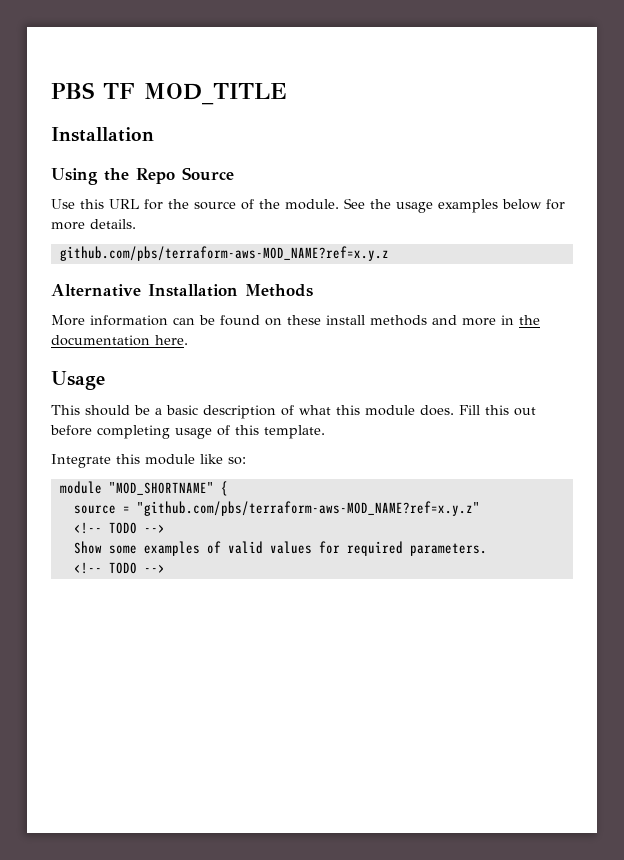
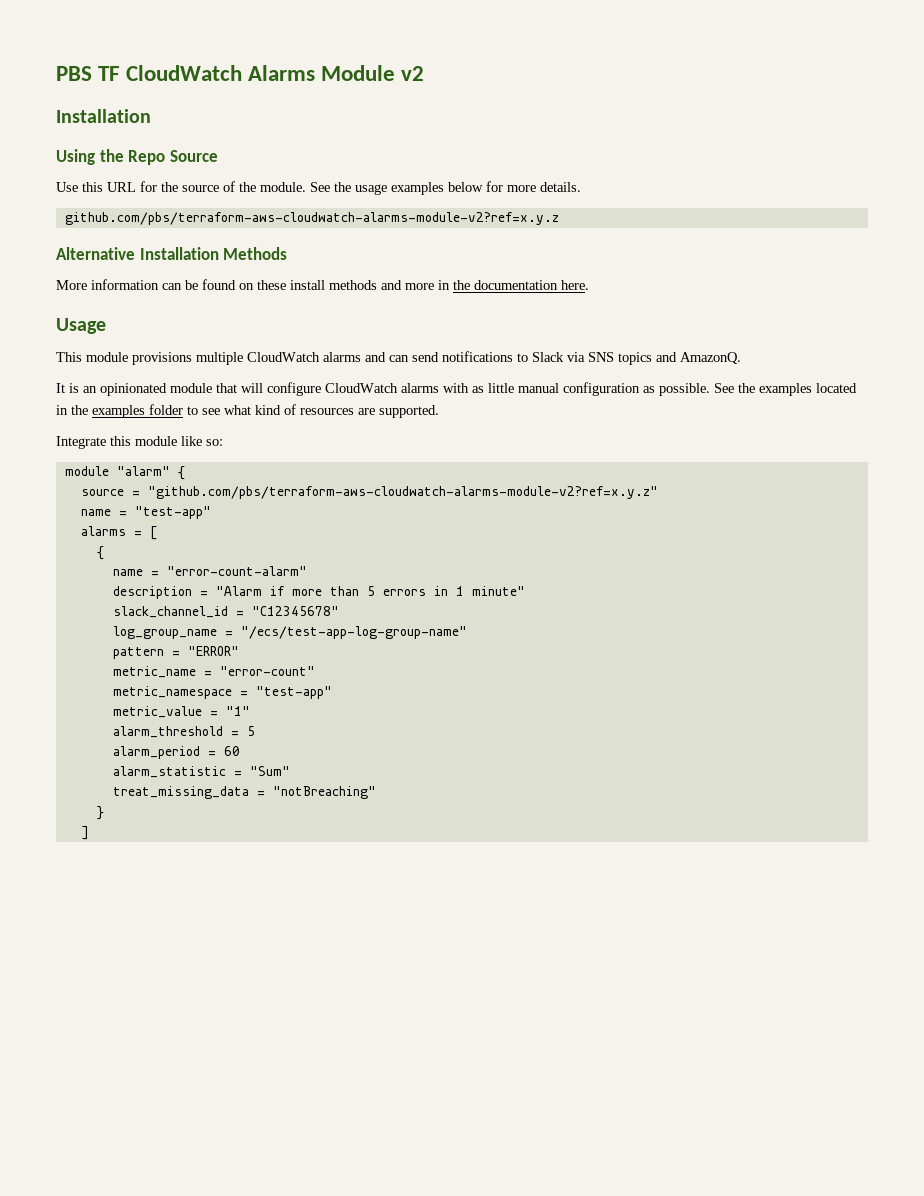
[144,83,286,105] MOD_TITLE -> [126,65,425,81] CloudWatch Alarms Module v2
[59,246,389,261] github.com/pbs/terraform-aws-MOD_NAME?ref=x.y.z -> [64,212,559,225] github.com/pbs/terraform-aws-cloudwatch-alarms-module-v2?ref=x.y.z
[85,405,536,419] [50,425,325,439] should be a basic description of what this module does. Fill this out before completing usage of this template. -> [86,351,741,365] [56,382,857,396] [56,404,439,418] module provisions multiple CloudWatch alarms and can send notifications to Slack via SNS topics and AmazonQ. // It is an opinionated module that will configure CloudWatch alarms with as little manual configuration as possible. See the examples located in the examples folder to see what kind of resources are supported.
[108,482,214,495] "MOD_SHORTNAME" -> [116,466,170,476] "alarm"
[136,501,480,516] [73,522,165,534] [73,541,487,556] [73,562,165,574] "github.com/pbs/terraform-aws-MOD_NAME?ref=x.y.z" // <!-- TODO --> // Show some examples of valid values for required parameters. // <!-- TODO --> -> [147,486,658,499] [80,506,211,519] [80,526,157,540] [96,546,104,560] [112,566,307,576] [112,586,525,599] [112,606,339,618] [112,626,467,639] [112,646,239,659] [112,666,315,678] [112,686,332,699] [112,706,250,718] [112,726,255,738] [112,746,240,759] [112,766,290,778] [112,786,376,799] [96,806,104,820] [80,826,89,840] "github.com/pbs/terraform-aws-cloudwatch-alarms-module-v2?ref=x.y.z" // name = "test-app" // alarms = [ // { // name = "error-count-alarm" // description = "Alarm if more than 5 errors in 1 minute" // slack_channel_id = "C12345678" // log_group_name = "/ecs/test-app-log-group-name" // pattern = "ERROR" // metric_name = "error-count" // metric_namespace = "test-app" // metric_value = "1" // alarm_threshold = 5 // alarm_period = 60 // alarm_statistic = "Sum" // treat_missing_data = "notBreaching" // } // ]

